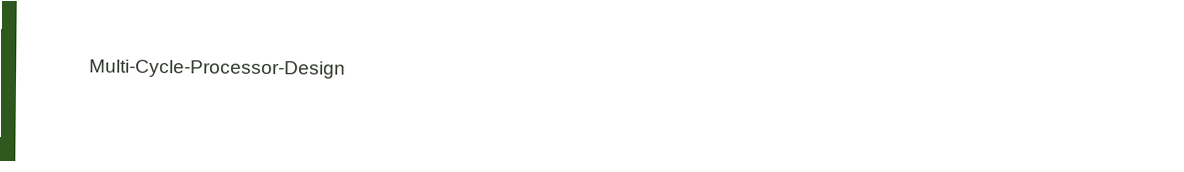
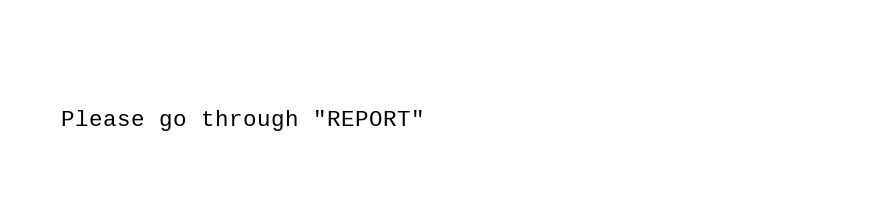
[89,59,346,79] Multi-Cycle-Processor-Design -> [61,110,425,131] Please go through "REPORT"

